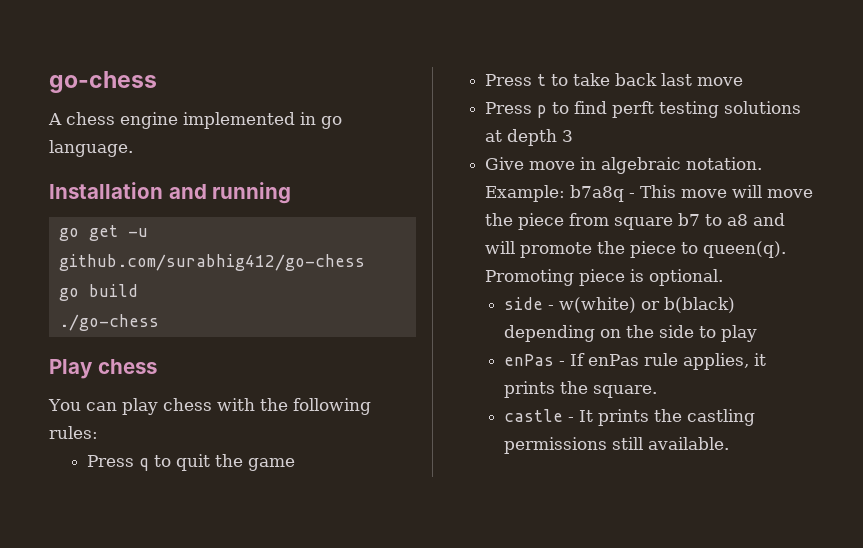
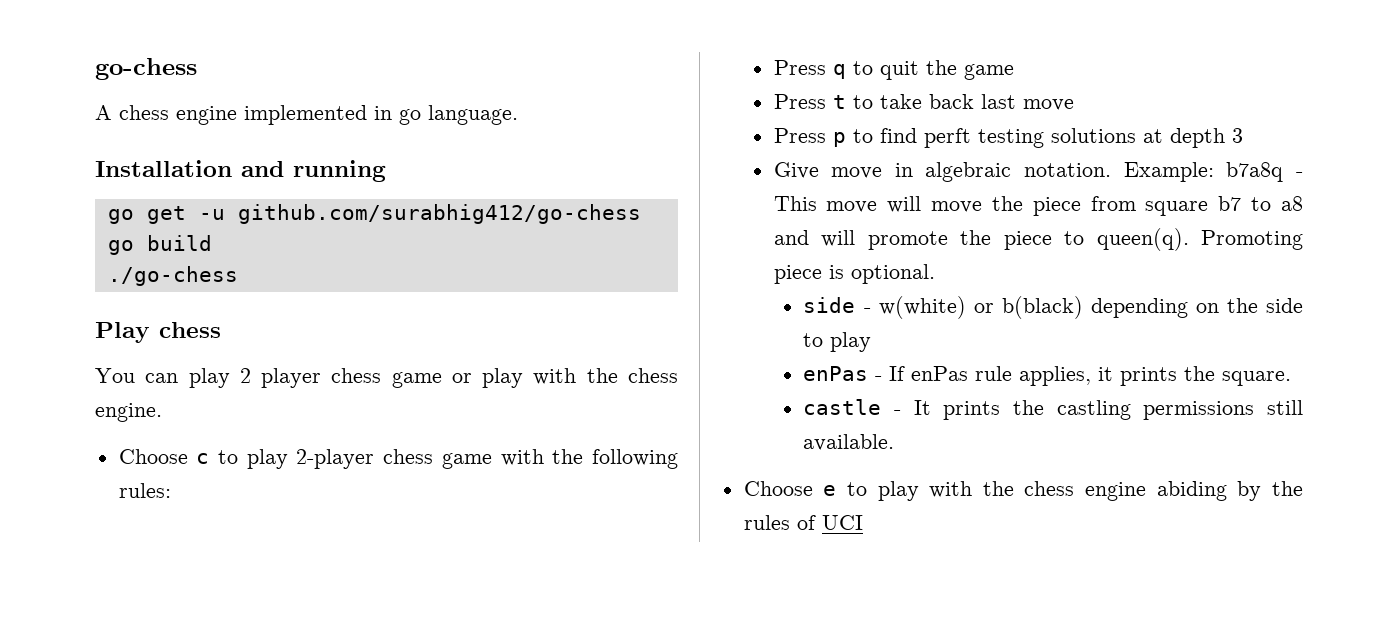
[162,398,212,411] chess -> [239,368,678,388] [95,403,162,422] [118,449,492,469] 2 player chess game or play with the chess engine. // Choose c to play 2-player chess game
(729, 443) none -> [743,481,1303,501] [743,515,863,530] // Choose e to play with the chess engine abiding by the rules of UCI

